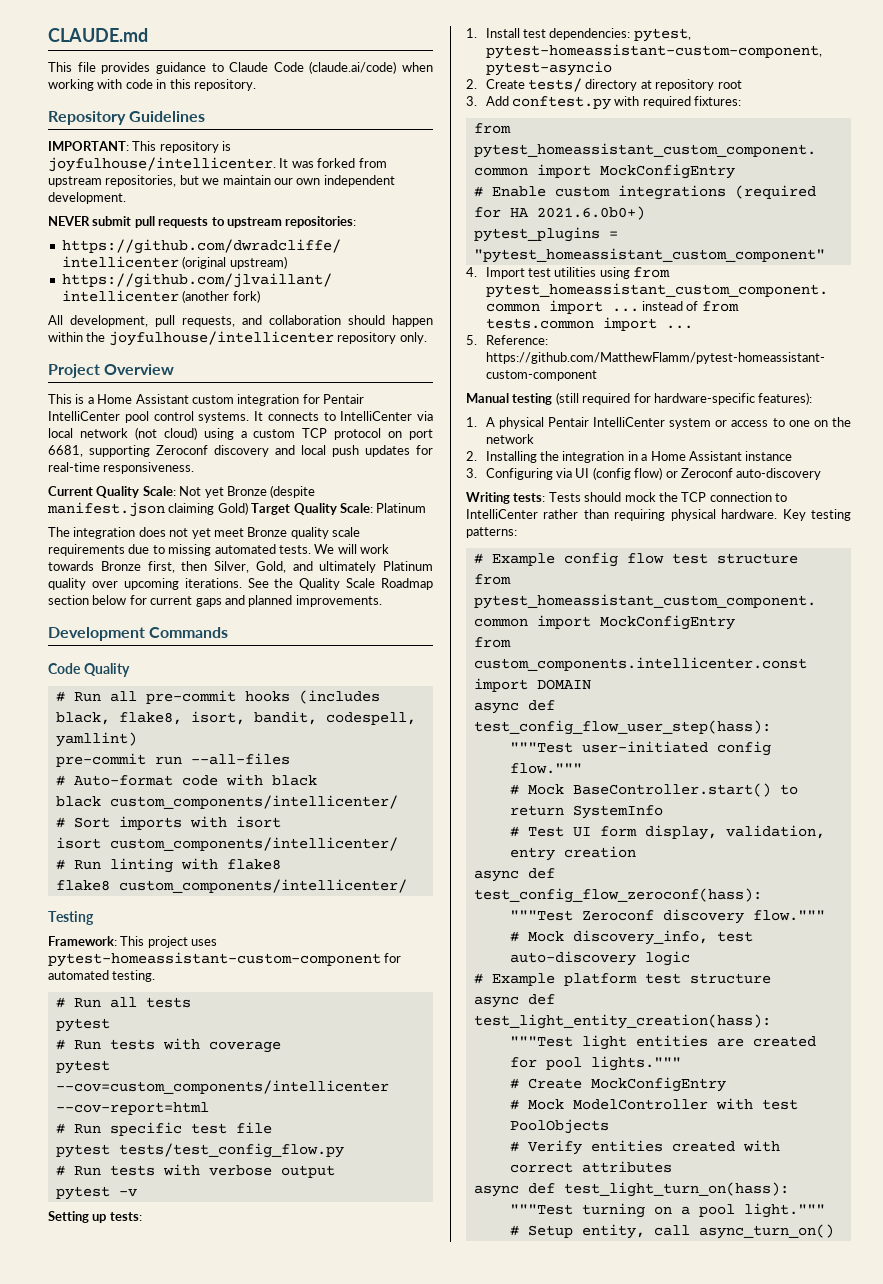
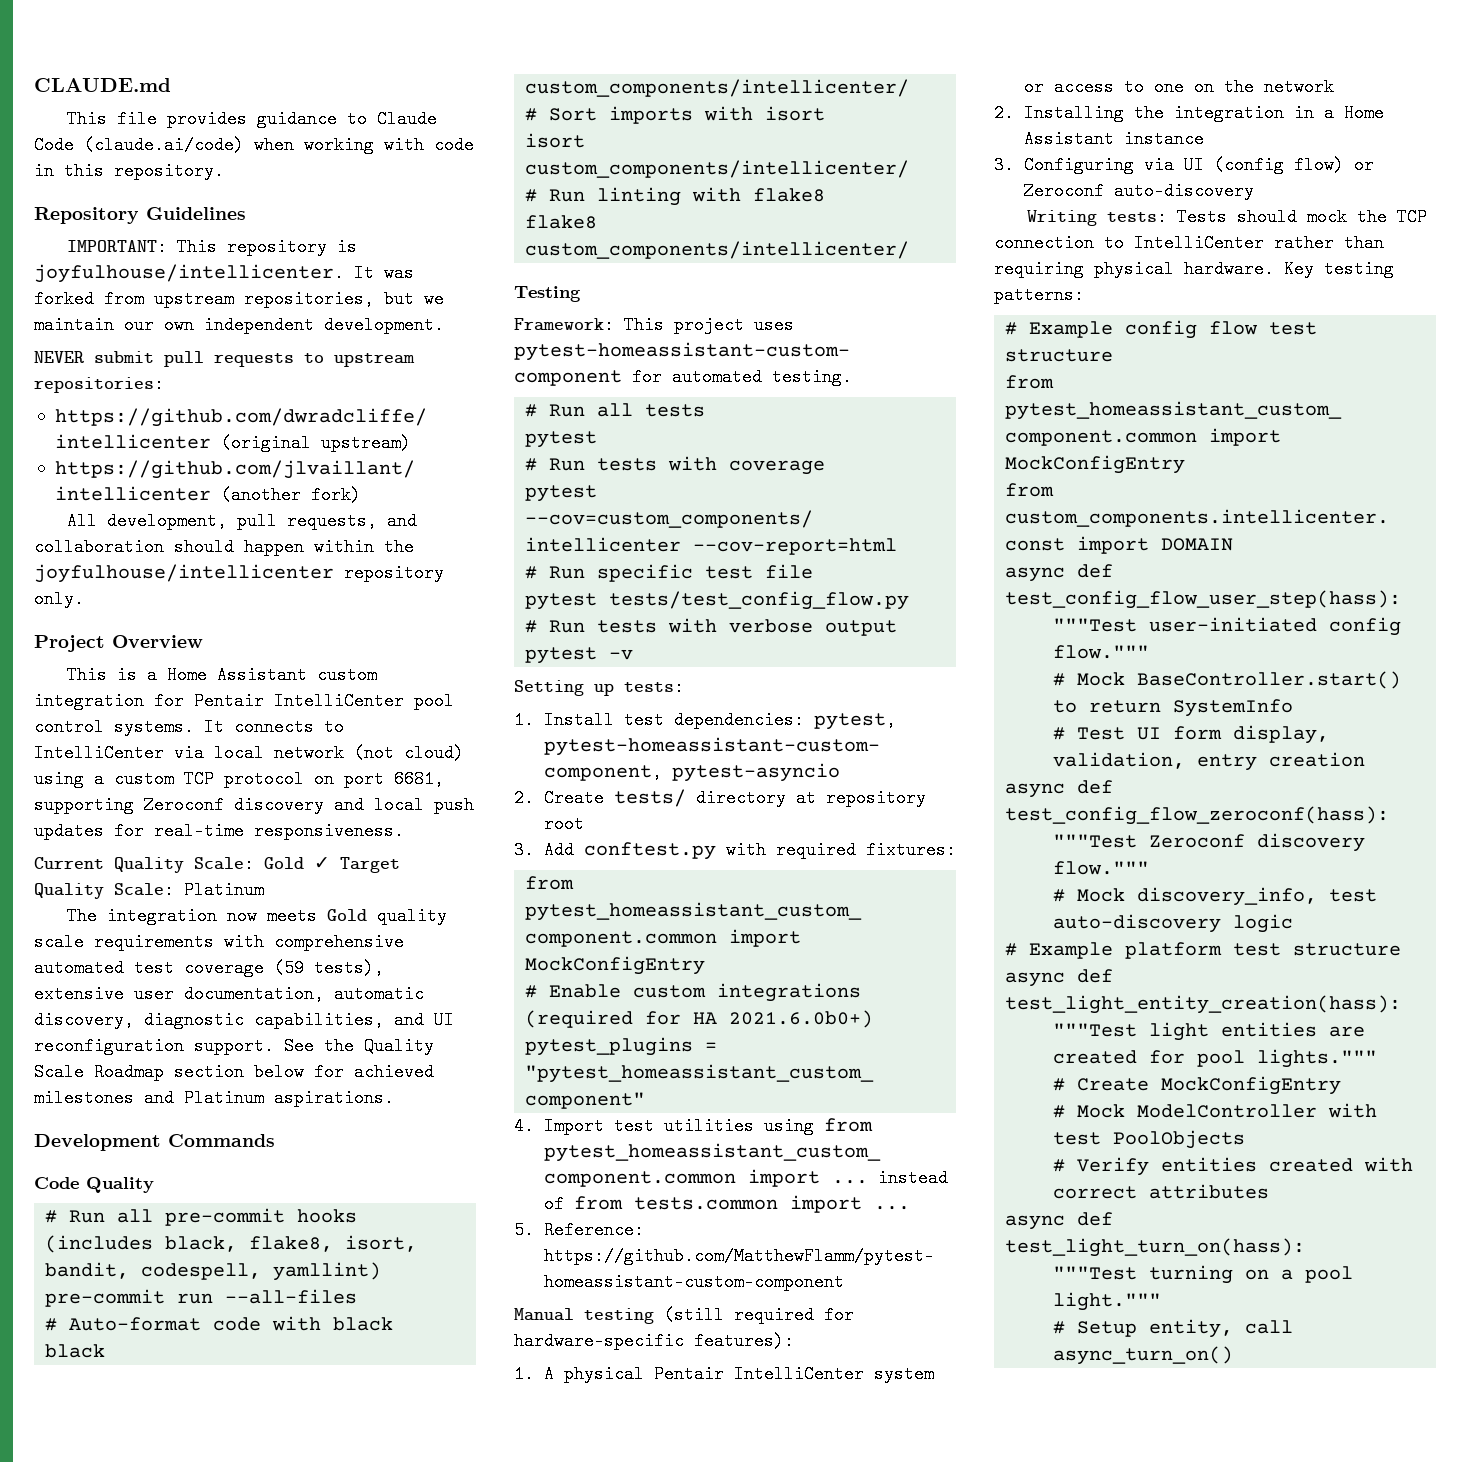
[179,485,316,498] [47,502,248,517] Not yet Bronze (despite manifest.json claiming Gold) -> [264,857,330,869] Gold ✓
[138,527,360,539] [48,544,389,556] [48,561,433,573] [48,578,242,590] does not yet meet Bronze quality scale requirements due to missing automated tests. We will work towards Bronze first, then Silver, Gold, and ultimately Platinum quality over upcoming iterations. -> [227,907,448,925] [34,933,404,951] [34,959,384,977] [34,985,424,1003] [34,1011,454,1029] [34,1037,274,1055] now meets Gold quality scale requirements with comprehensive automated test coverage (59 tests), extensive user documentation, automatic discovery, diagnostic capabilities, and UI reconfiguration support.
[150,595,382,607] current gaps and planned improvements. -> [354,1063,434,1081] [34,1089,394,1107] achieved milestones and Platinum aspirations.

